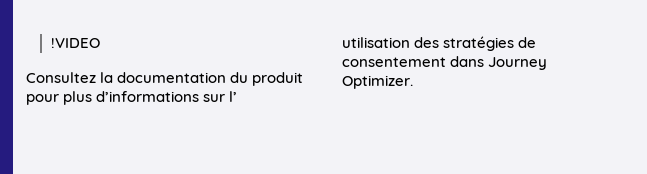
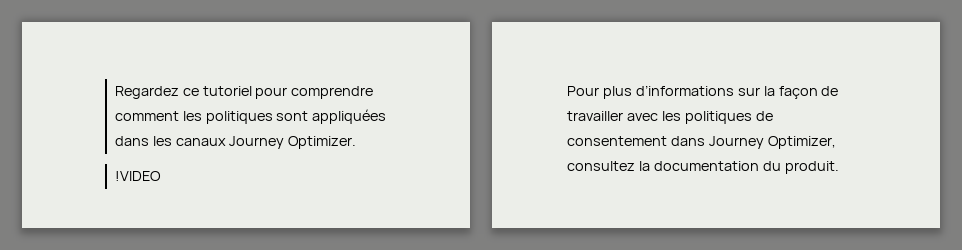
[50,38,100,48] [26,72,304,86] [26,91,238,105] [342,36,537,51] [342,56,548,70] [342,75,413,89] !VIDEO // Consultez la documentation du produit pour plus d’informations sur l’ utilisation des stratégies de consentement dans Journey Optimizer. -> [114,86,374,99] [114,109,387,124] [114,136,357,149] [114,171,161,181] [567,85,839,99] [567,111,773,124] [567,136,836,149] [567,161,839,174] Regardez ce tutoriel pour comprendre comment les politiques sont appliquées dans les canaux Journey Optimizer. // !VIDEO // Pour plus d’informations sur la façon de travailler avec les politiques de consentement dans Journey Optimizer, consultez la documentation du produit.

